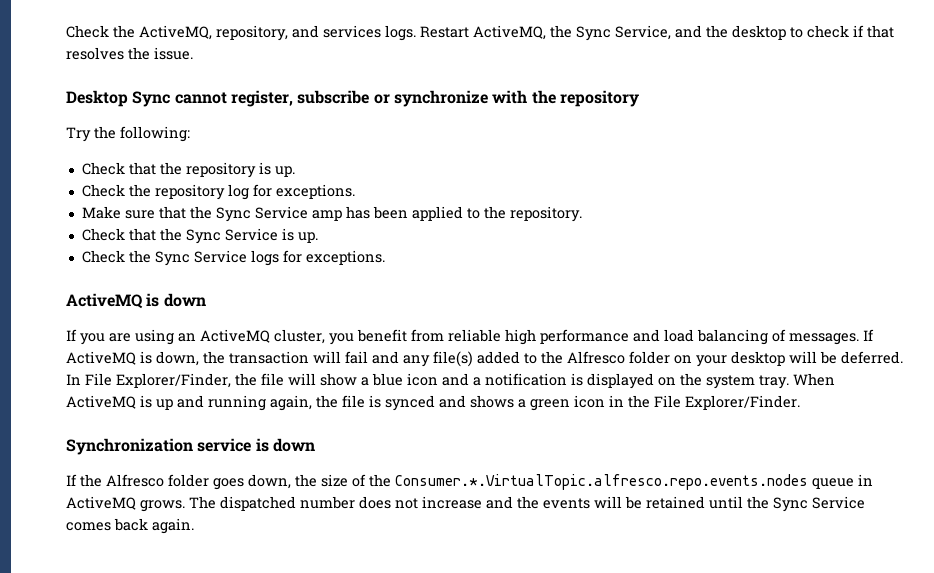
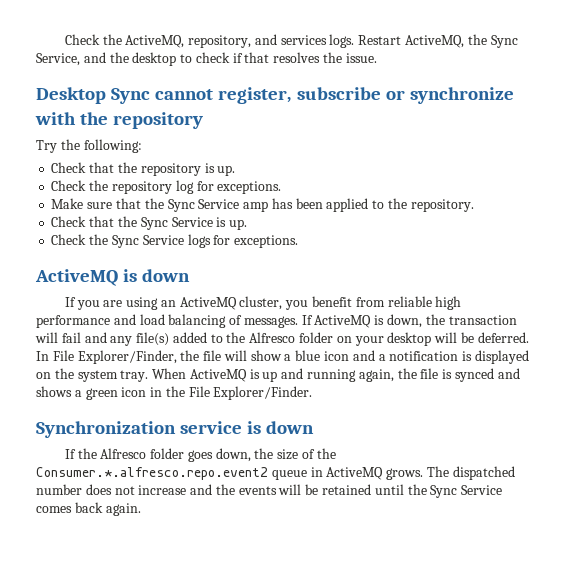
[395,474,808,490] Consumer.*.VirtualTopic.alfresco.repo.events.nodes -> [36,467,268,480] Consumer.*.alfresco.repo.event2

